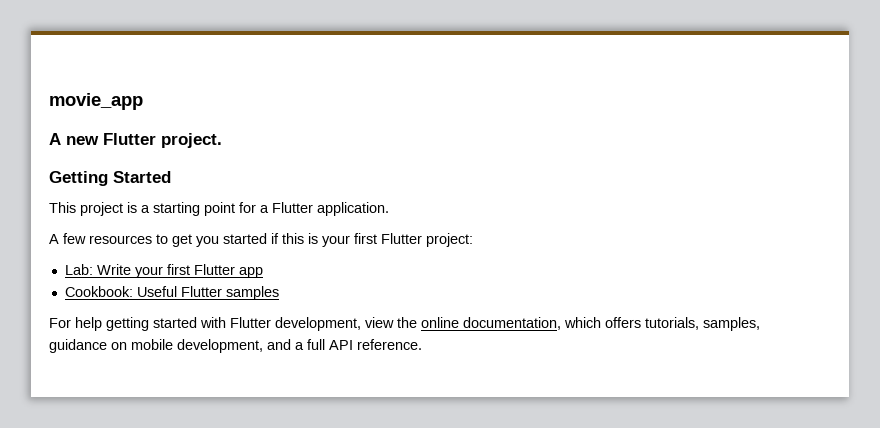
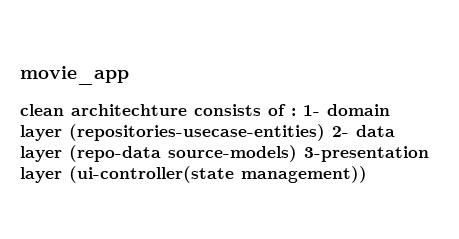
[49,133,222,148] [49,171,171,186] [49,202,389,216] [49,233,473,247] [64,264,263,278] [64,286,279,300] [49,317,760,331] [49,339,422,353] A new Flutter project. // Getting Started // This project is a starting point for a Flutter application. // A few resources to get you started if this is your first Flutter project: // Lab: Write your first Flutter app // Cookbook: Useful Flutter samples // For help getting started with Flutter development, view the online documentation, which offers tutorials, samples, guidance on mobile development, and a full API reference. -> [20,104,390,116] [20,124,395,141] [20,145,429,162] [20,166,367,183] clean architechture consists of : 1- domain layer (repositories-usecase-entities) 2- data layer (repo-data source-models) 3-presentation layer (ui-controller(state management))

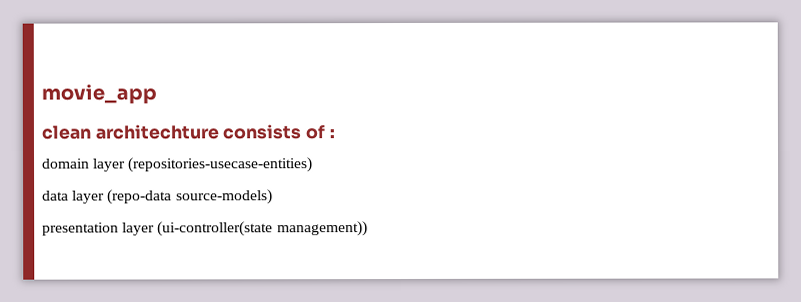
[303,105,320,116] 1- -> (335, 134) //
[332,126,349,137] 2- -> (314, 165) //
[304,146,429,162] 3-presentation -> [42,222,119,236] // presentation

